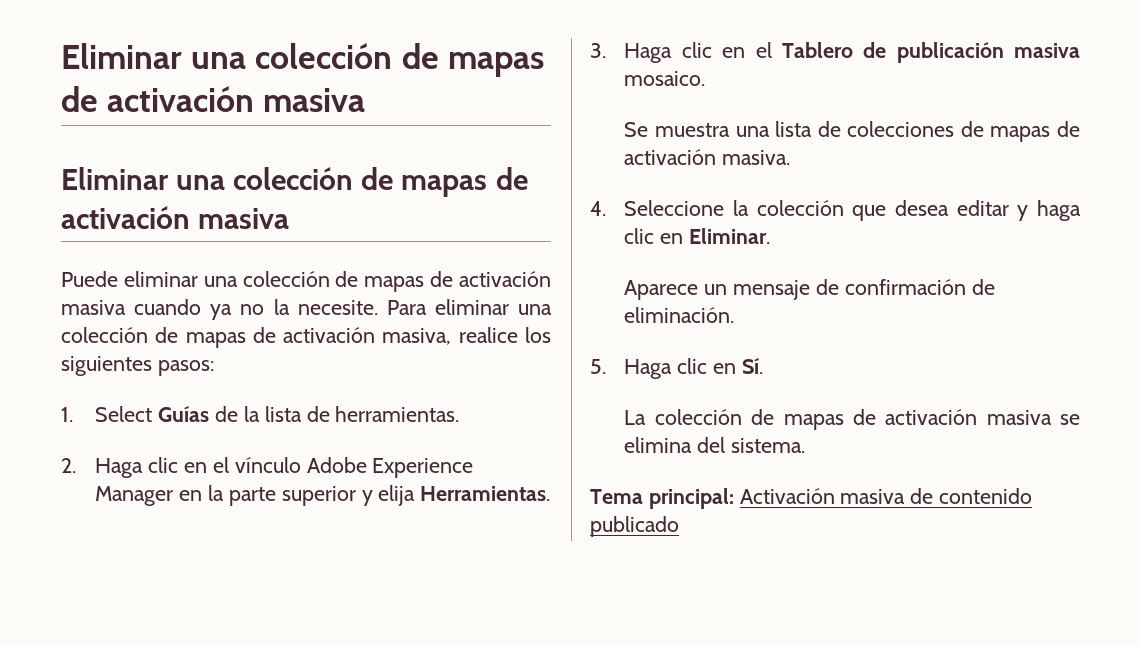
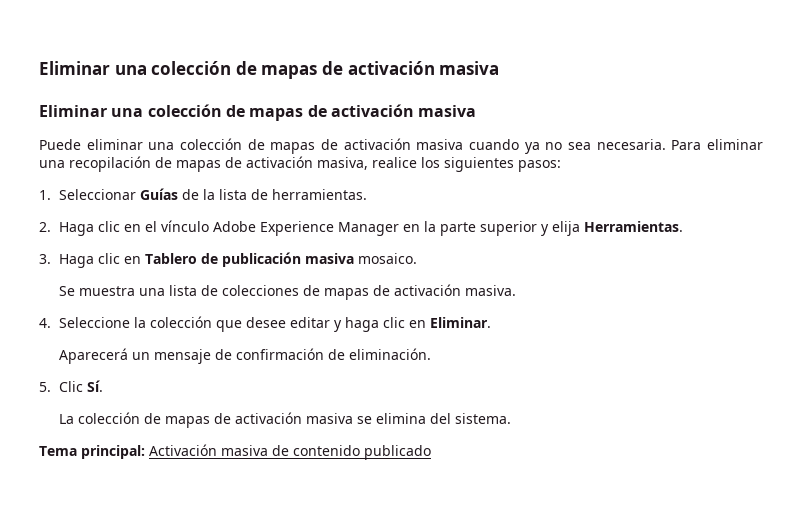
[273,299,378,315] la necesite. -> [568,139,666,150] sea necesaria.
[61,327,148,343] colección -> [69,156,151,172] recopilación
[95,406,153,422] Select -> [59,189,137,200] Seleccionar
[755,42,772,58] el -> (142, 260) none
[895,200,950,216] desea -> [246,317,287,328] desee
[624,280,699,300] Aparece -> [59,348,129,364] Aparecerá
[624,358,737,379] Haga clic en -> [59,381,84,392] Clic

